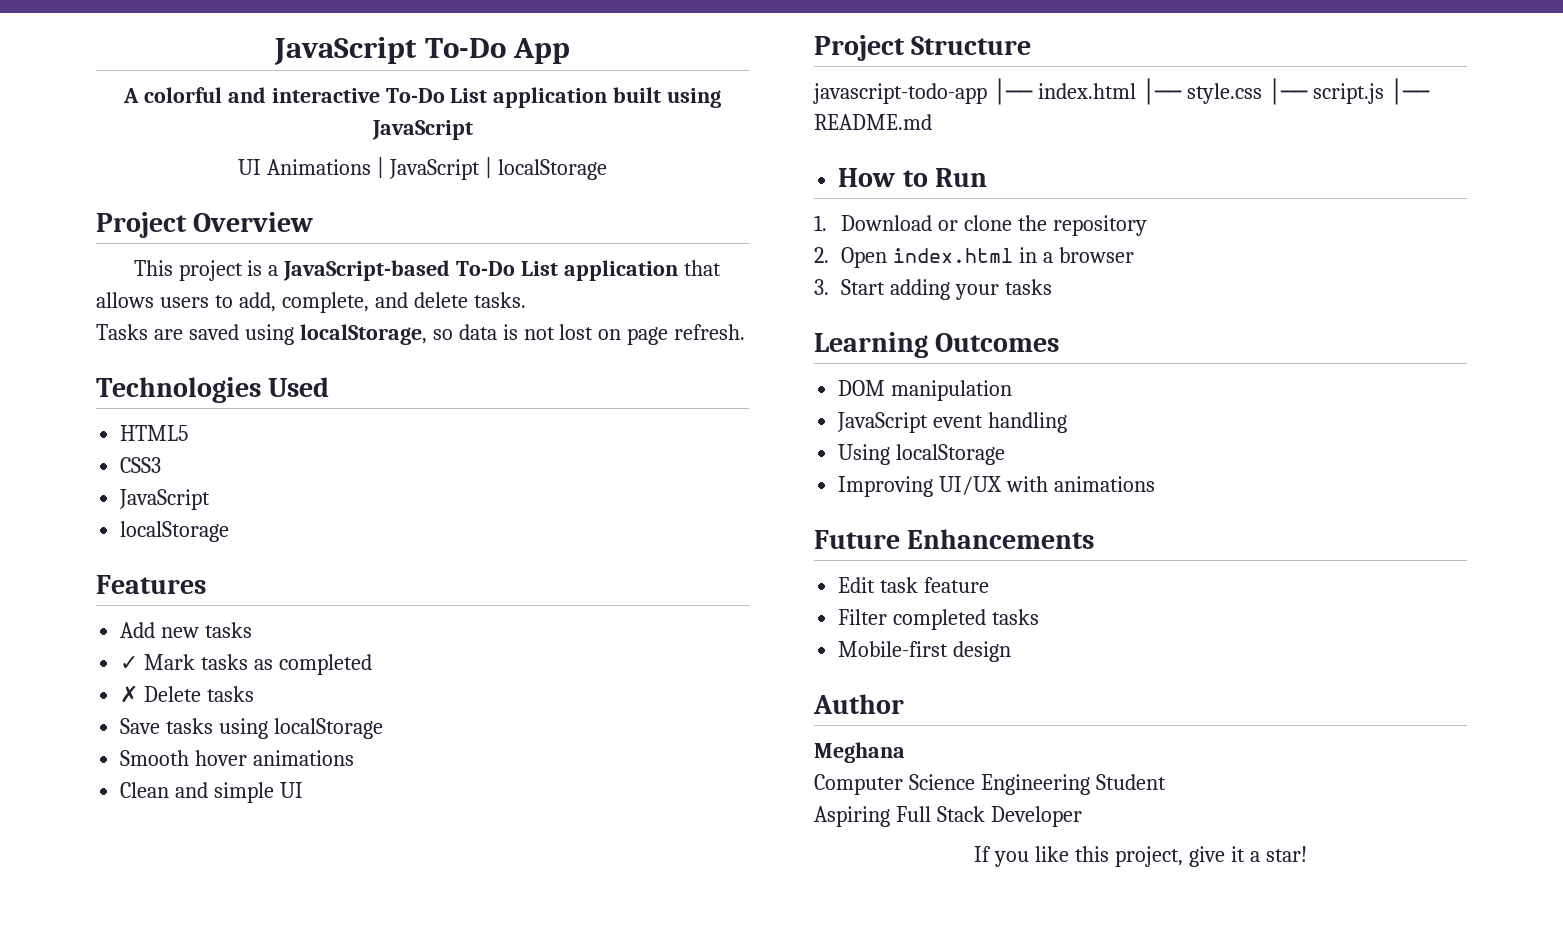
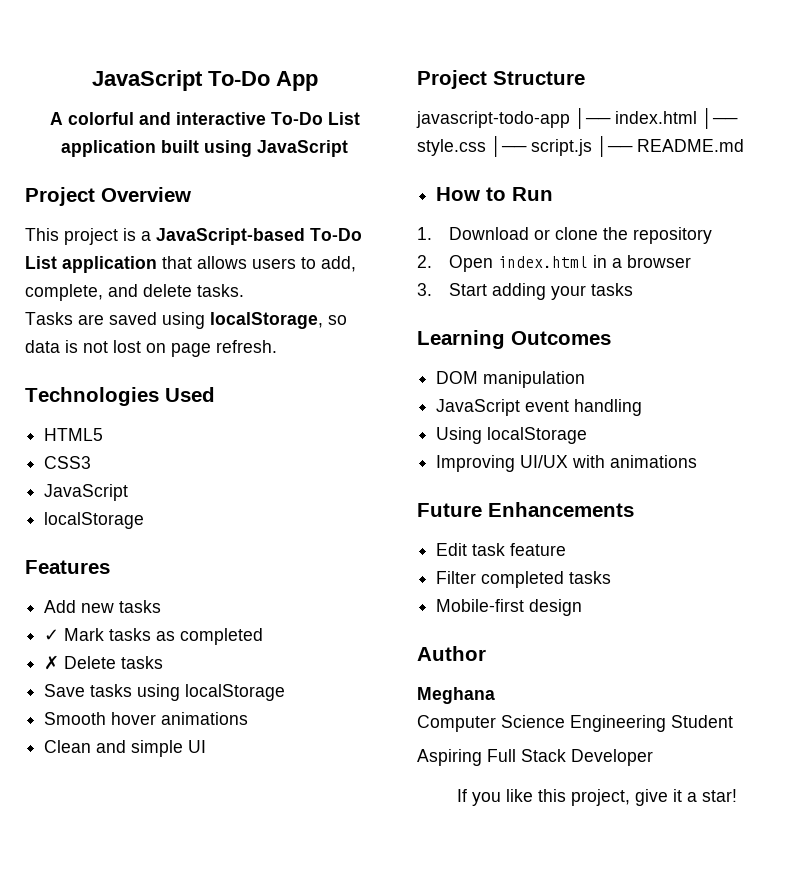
[238,157,607,180] // UI Animations | JavaScript | localStorage -> (348, 148) none

